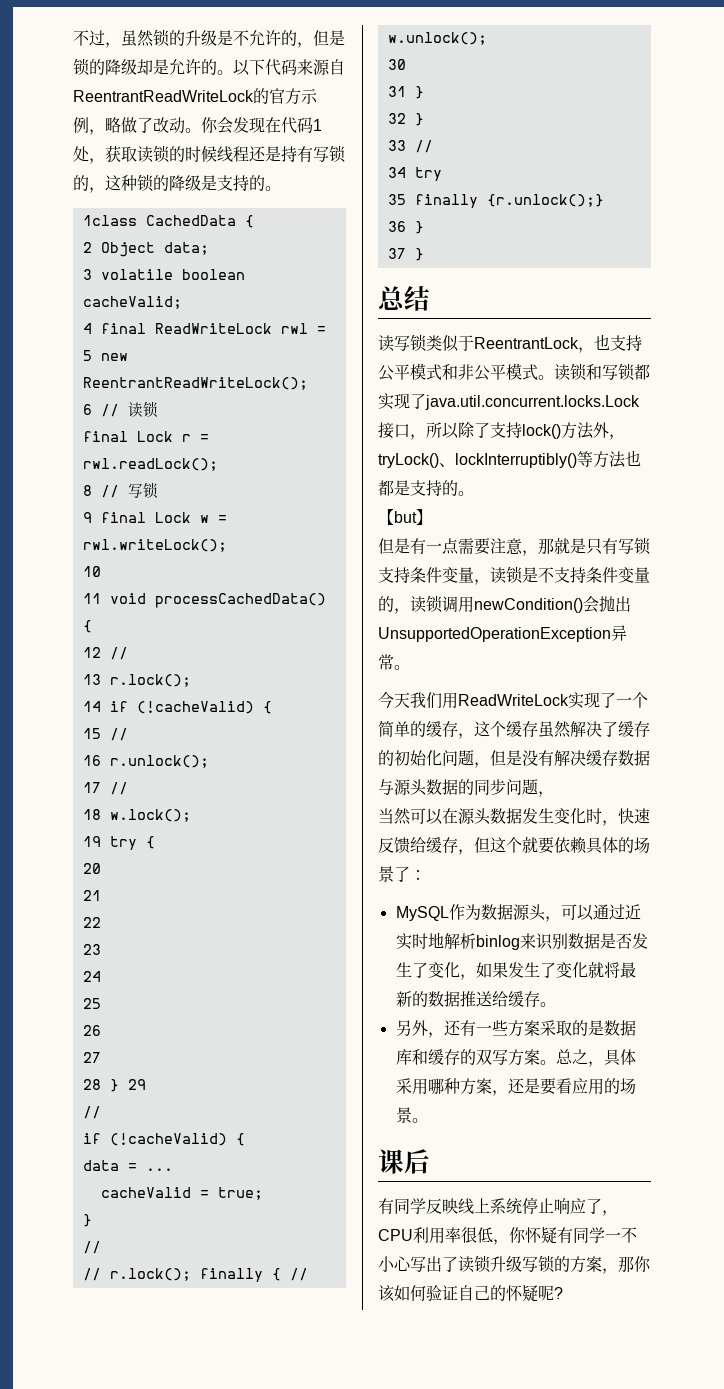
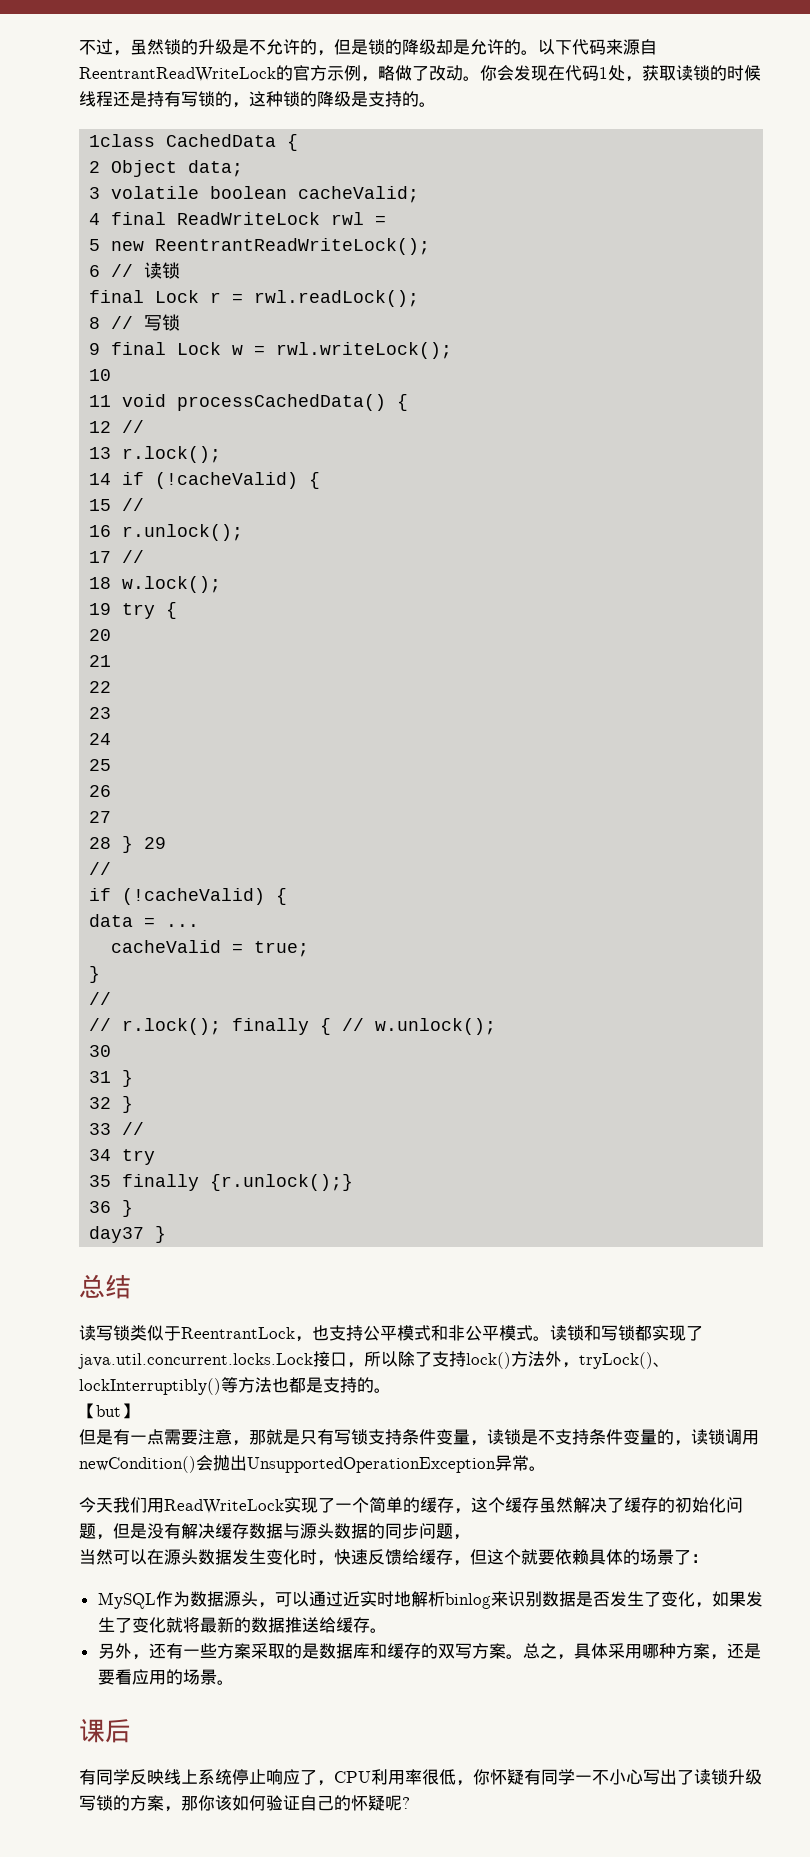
[387,248,406,259] 37 -> [89,1226,145,1243] day37

